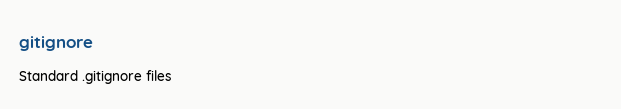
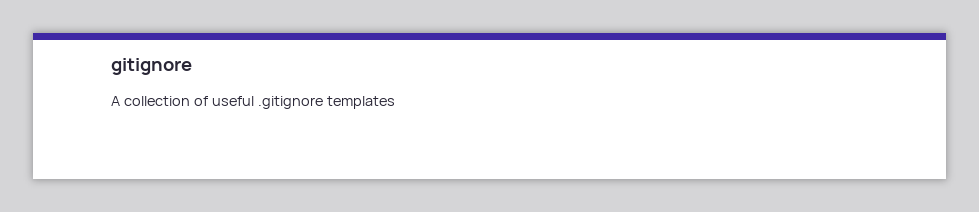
[19,70,171,84] Standard .gitignore files -> [111,96,395,109] A collection of useful .gitignore templates

